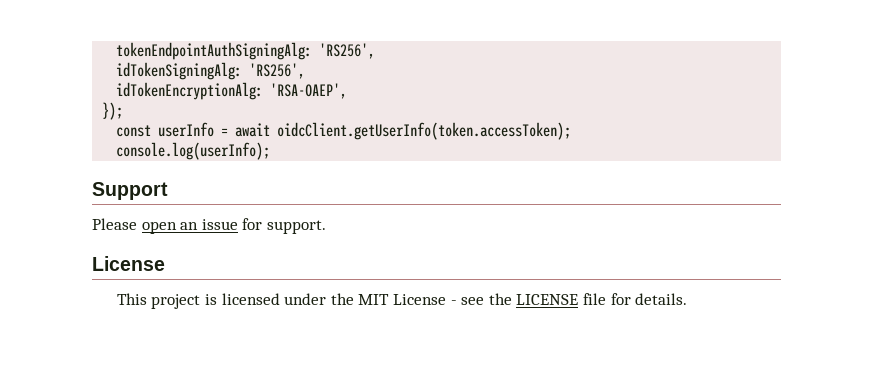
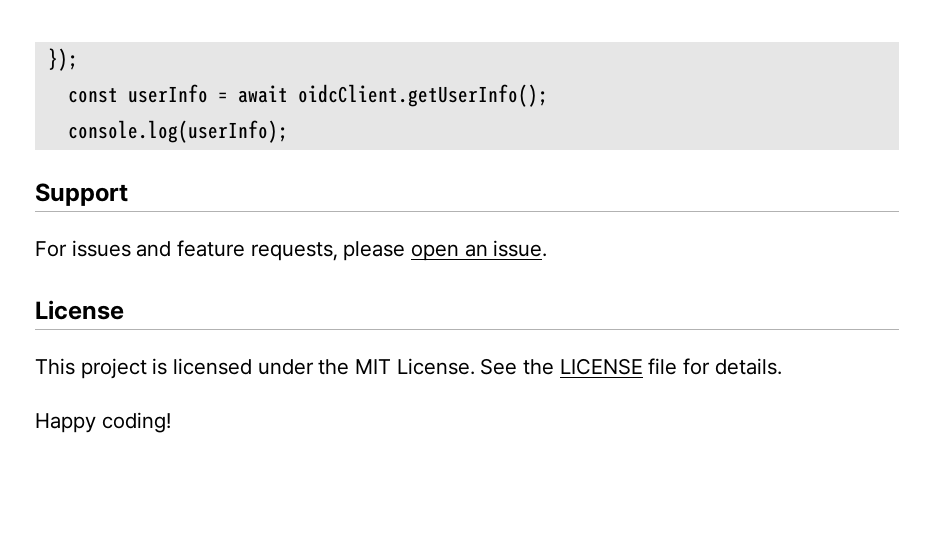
[116,42,376,60] [116,62,306,80] [116,82,348,100] tokenEndpointAuthSigningAlg: 'RS256', // idTokenSigningAlg: 'RS256', // idTokenEncryptionAlg: 'RSA-OAEP', // -> (47, 59) none
[277,122,572,140] oidcClient.getUserInfo(token.accessToken); -> [297,84,548,107] oidcClient.getUserInfo();
[92,218,326,234] Please open an issue for support. -> [35,240,548,261] For issues and feature requests, please open an issue.
[392,294,485,305] License - see -> [396,358,518,375] License. See
(688, 299) none -> [35,412,171,433] // Happy coding!

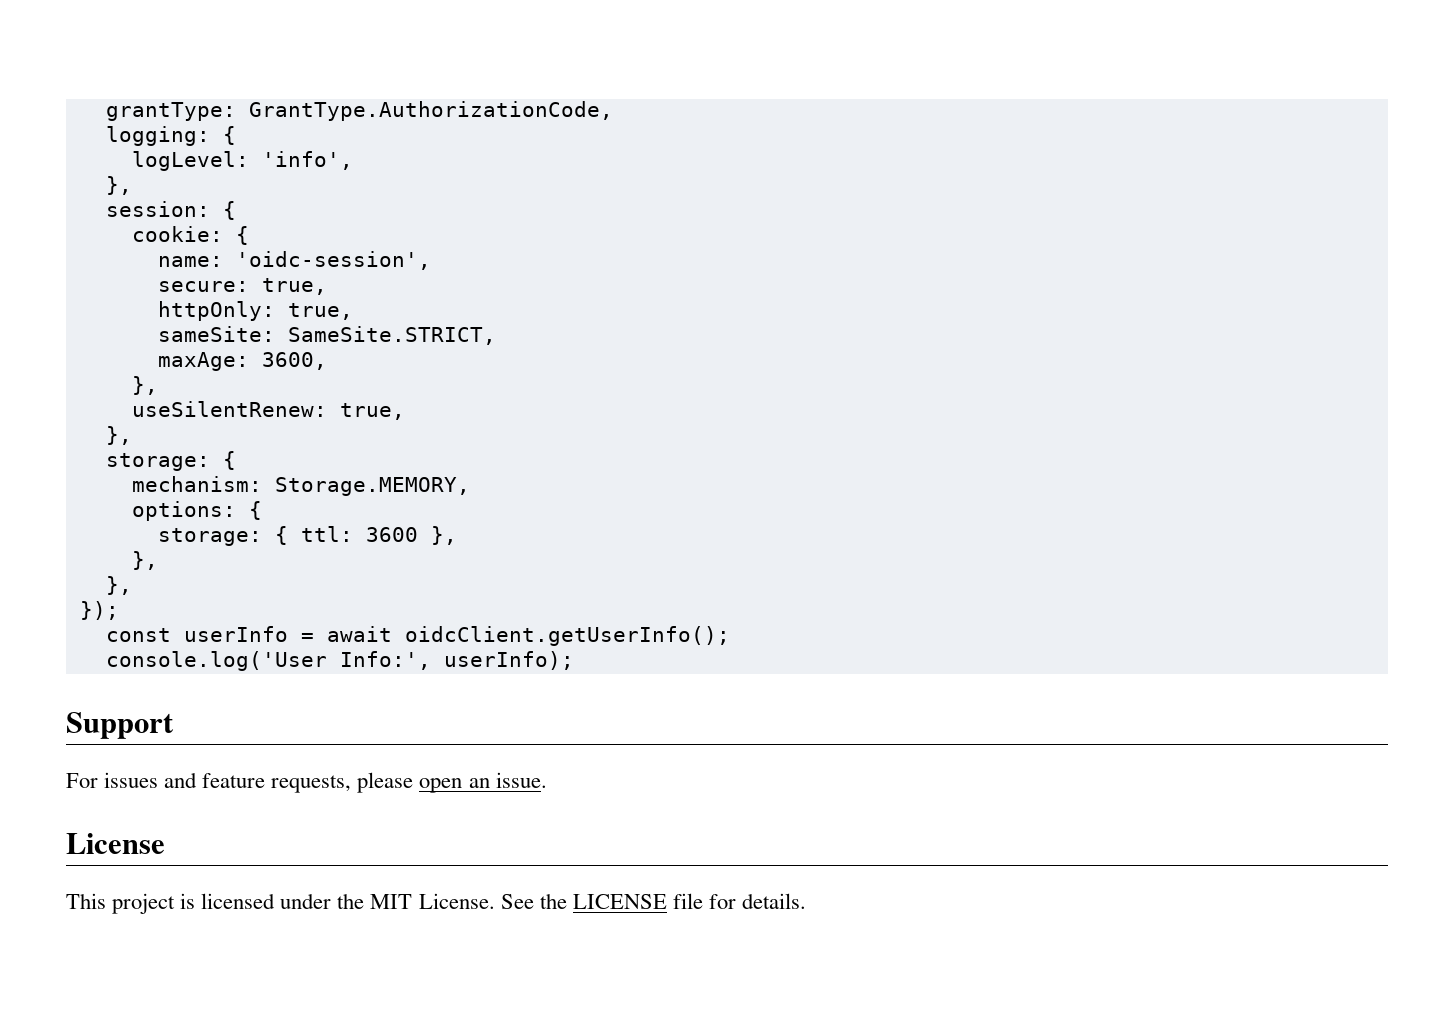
(47, 59) none -> [105,101,613,121] [105,126,236,146] [131,151,353,171] [105,176,132,195] [105,201,236,220] [131,226,249,245] [157,251,431,270] [157,278,327,295] [157,301,353,321] [157,326,496,345] [157,352,327,371] [131,376,158,395] [131,401,405,420] [105,426,132,445] [105,451,236,471] [131,476,470,496] [131,501,262,521] [157,526,457,546] [131,551,158,570] [105,576,132,595] grantType: GrantType.AuthorizationCode, // logging: { // logLevel: 'info', // }, // session: { // cookie: { // name: 'oidc-session', // secure: true, // httpOnly: true, // sameSite: SameSite.STRICT, // maxAge: 3600, // }, // useSilentRenew: true, // }, // storage: { // mechanism: Storage.MEMORY, // options: { // storage: { ttl: 3600 }, // }, // }, //
[67,120,288,143] console.log(userInfo); -> [105,651,574,671] console.log('User Info:', userInfo);
[35,412,171,433] // Happy coding! -> (806, 901) none

